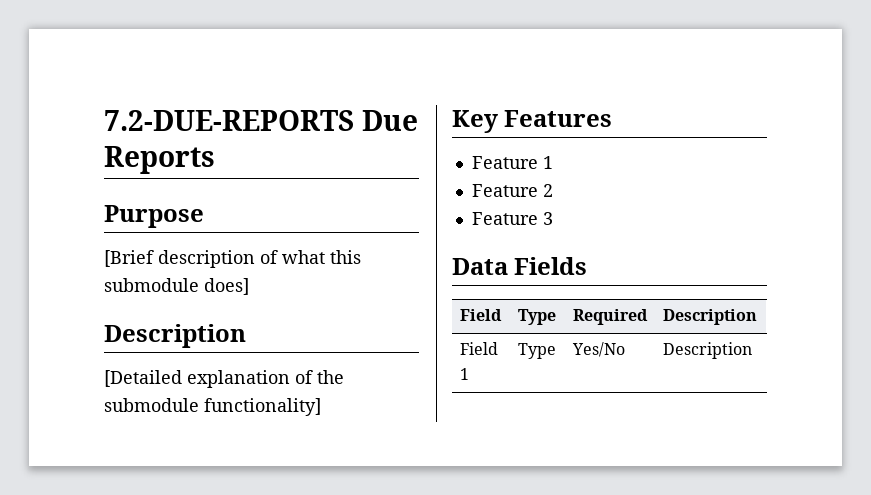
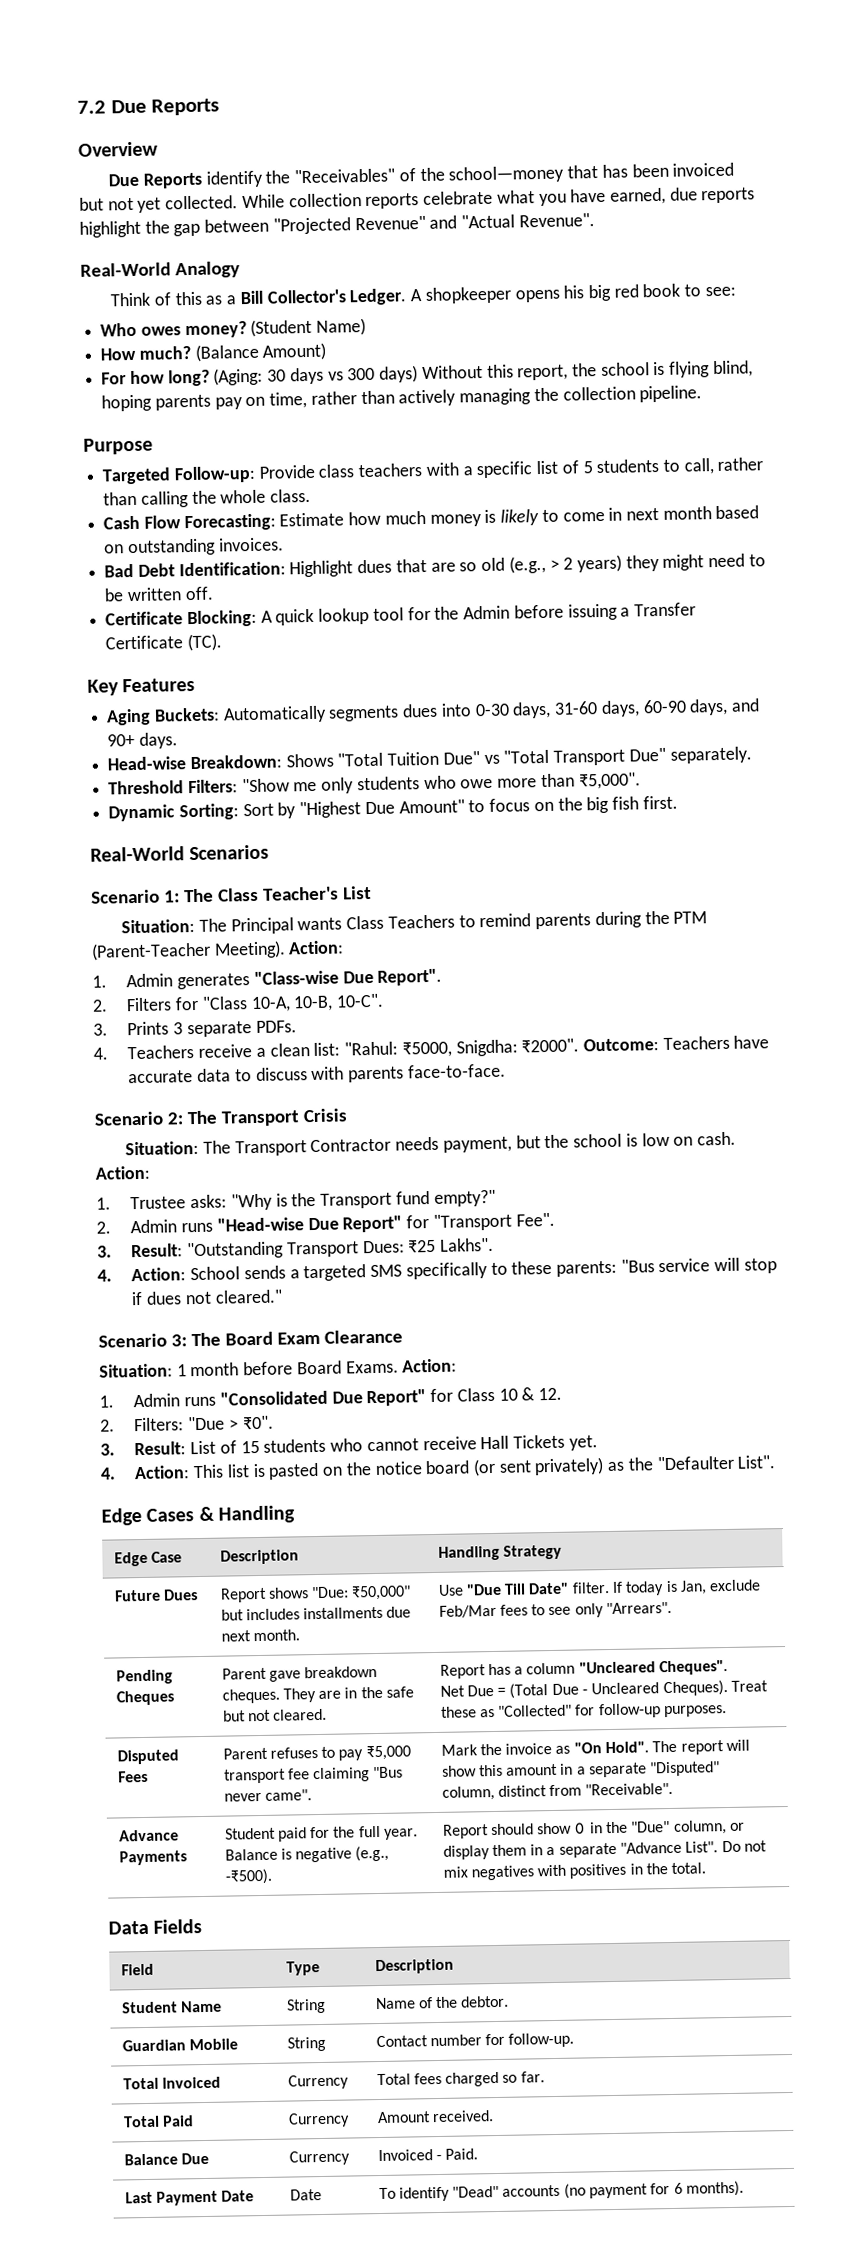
[104,110,354,131] 7.2-DUE-REPORTS -> [77,100,106,114] 7.2
[104,205,204,228] [104,250,361,268] [104,278,249,295] [104,324,246,348] [104,370,344,388] [104,398,321,416] [452,110,613,133] [471,156,553,169] [471,184,553,197] [471,212,553,225] Purpose // [Brief description of what this submodule does] // Description // [Detailed explanation of the submodule functionality] // Key Features // Feature 1 // Feature 2 // Feature 3 -> [78,141,158,157] [108,162,735,189] [79,187,756,213] [79,213,595,238] [80,261,240,279] [110,283,736,307] [100,317,367,339] [100,342,327,362] [101,360,753,387] [101,385,703,412] [83,437,153,455] [102,457,764,485] [103,488,312,508] [103,505,760,532] [104,537,284,557] [104,553,766,578] [104,586,214,602] [105,602,696,628] [105,633,222,652] [87,677,196,696] [106,698,760,726] [107,732,178,749] [107,746,752,771] [108,772,641,795] [108,795,678,822] [90,844,270,862] [91,885,372,904] [121,910,708,935] [91,940,345,961] [92,968,443,990] [92,993,385,1013] [93,1020,297,1038] [93,1035,770,1060] [128,1063,506,1084] [94,1108,347,1127] [125,1131,736,1157] [95,1165,150,1180] [96,1189,496,1211] [96,1212,555,1234] [97,1237,495,1260] [97,1257,777,1282] [131,1289,283,1306] [98,1329,403,1348] [99,1358,458,1378] [99,1387,563,1408] [100,1415,274,1432] [100,1434,598,1456] [100,1455,776,1480] [101,1505,295,1526] [113,1551,182,1567] [219,1549,299,1565] [437,1544,562,1561] [113,1589,198,1602] [219,1585,412,1603] [220,1606,412,1621] [220,1629,300,1642] [437,1579,762,1596] [438,1601,673,1618] [115,1669,173,1685] [115,1690,174,1706] [221,1665,378,1682] [221,1686,415,1704] [222,1708,328,1722] [439,1659,729,1679] [439,1679,769,1699] [440,1703,728,1719] [116,1749,179,1765] [117,1770,148,1783] [222,1745,411,1761] [223,1766,404,1784] [223,1789,312,1802] [440,1739,751,1756] [441,1761,721,1778] [441,1782,674,1801] [118,1829,179,1842] [118,1850,187,1866] [224,1825,419,1842] [224,1845,390,1863] [224,1868,273,1885] [442,1820,746,1839] [442,1840,768,1860] [442,1862,707,1881] Overview // Due Reports identify the "Receivables" of the school—money that has been invoiced but not yet collected. While collection reports celebrate what you have earned, due reports highlight the gap between "Projected Revenue" and "Actual Revenue". // Real-World Analogy // Think of this as a Bill Collector's Ledger. A shopkeeper opens his big red book to see: // Who owes money? (Student Name) // How much? (Balance Amount) // For how long? (Aging: 30 days vs 300 days) Without this report, the school is flying blind, hoping parents pay on time, rather than actively managing the collection pipeline. // Purpose // Targeted Follow-up: Provide class teachers with a specific list of 5 students to call, rather than calling the whole class. // Cash Flow Forecasting: Estimate how much money is likely to come in next month based on outstanding invoices. // Bad Debt Identification: Highlight dues that are so old (e.g., > 2 years) they might need to be written off. // Certificate Blocking: A quick lookup tool for the Admin before issuing a Transfer Certificate (TC). // Key Features // Aging Buckets: Automatically segments dues into 0-30 days, 31-60 days, 60-90 days, and 90+ days. // Head-wise Breakdown: Shows "Total Tuition Due" vs "Total Transport Due" separately. // Threshold Filters: "Show me only students who owe more than ₹5,000". // Dynamic Sorting: Sort by "Highest Due Amount" to focus on the big fish first. // Real-World Scenarios // Scenario 1: The Class Teacher's List // Situation: The Principal wants Class Teachers to remind parents during the PTM (Parent-Teacher Meeting). Action: // 1. Admin generates "Class-wise Due Report". // 2. Filters for "Class 10-A, 10-B, 10-C". // 3. Prints 3 separate PDFs. // 4. Teachers receive a clean list: "Rahul: ₹5000, Snigdha: ₹2000". Outcome: Teachers have accurate data to discuss with parents face-to-face. // Scenario 2: The Transport Crisis // Situation: The Transport Contractor needs payment, but the school is low on cash. Action: // 1. Trustee asks: "Why is the Transport fund empty?" // 2. Admin runs "Head-wise Due Report" for "Transport Fee". // 3. Result: "Outstanding Transport Dues: ₹25 Lakhs". // 4. Action: School sends a targeted SMS specifically to these parents: "Bus service will stop if dues not cleared." // Scenario 3: The Board Exam Clearance // Situation: 1 month before Board Exams. Action: // 1. Admin runs "Consolidated Due Report" for Class 10 & 12. // 2. Filters: "Due > ₹0". // 3. Result: List of 15 students who cannot receive Hall Tickets yet. // 4. Action: This list is pasted on the notice board (or sent privately) as the "Defaulter List". // Edge Cases & Handling // Edge Case | Description | Handling Strategy // Future Dues | Report shows "Due: ₹50,000" but includes installments due next month. | Use "Due Till Date" filter. If today is Jan, exclude Feb/Mar fees to see only "Arrears". // Pending Cheques | Parent gave breakdown cheques. They are in the safe but not cleared. | Report has a column "Uncleared Cheques". // Net Due = (Total Due - Uncleared Cheques). Treat these as "Collected" for follow-up purposes. // Disputed Fees | Parent refuses to pay ₹5,000 transport fee claiming "Bus never came". | Mark the invoice as "On Hold". The report will show this amount in a separate "Disputed" column, distinct from "Receivable". // Advance Payments | Student paid for the full year. Balance is negative (e.g., -₹500). | Report should show 0 in the "Due" column, or display them in a separate "Advance List". Do not mix negatives with positives in the total.
[572,309,648,325] [662,309,757,325] [459,342,498,355] [459,368,469,380] [517,343,556,359] [571,342,625,357] [662,342,752,359] | Required | Description // Field 1 | Type | Yes/No | Description -> [374,1958,454,1975] [121,2000,222,2014] [286,1998,326,2014] [374,1995,510,2010] [121,2038,238,2052] [286,2036,326,2052] [375,2032,575,2048] [122,2076,221,2090] [287,2074,349,2090] [376,2071,545,2087] [122,2115,194,2128] [287,2112,350,2128] [376,2110,494,2124] [123,2152,209,2166] [288,2150,350,2166] [377,2148,479,2162] [124,2190,255,2206] [289,2189,322,2201] [378,2180,745,2202] | Description // Student Name | String | Name of the debtor. // Guardian Mobile | String | Contact number for follow-up. // Total Invoiced | Currency | Total fees charged so far. // Total Paid | Currency | Amount received. // Balance Due | Currency | Invoiced - Paid. // Last Payment Date | Date | To identify "Dead" accounts (no payment for 6 months).

